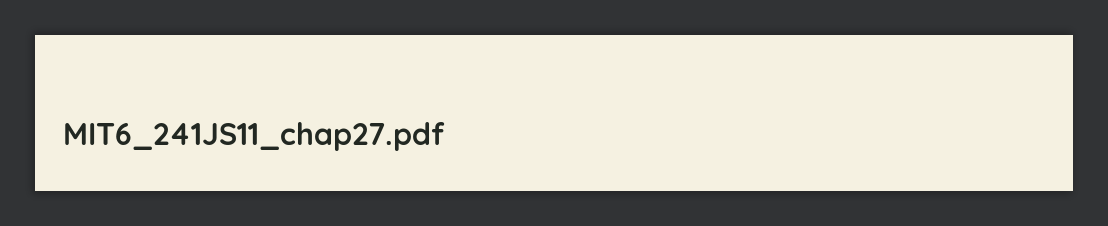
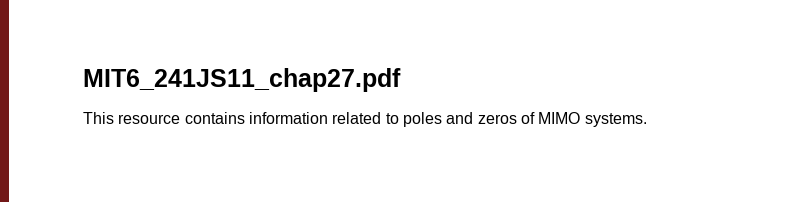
(445, 136) none -> [83,112,647,127] // This resource contains information related to poles and zeros of MIMO systems.

